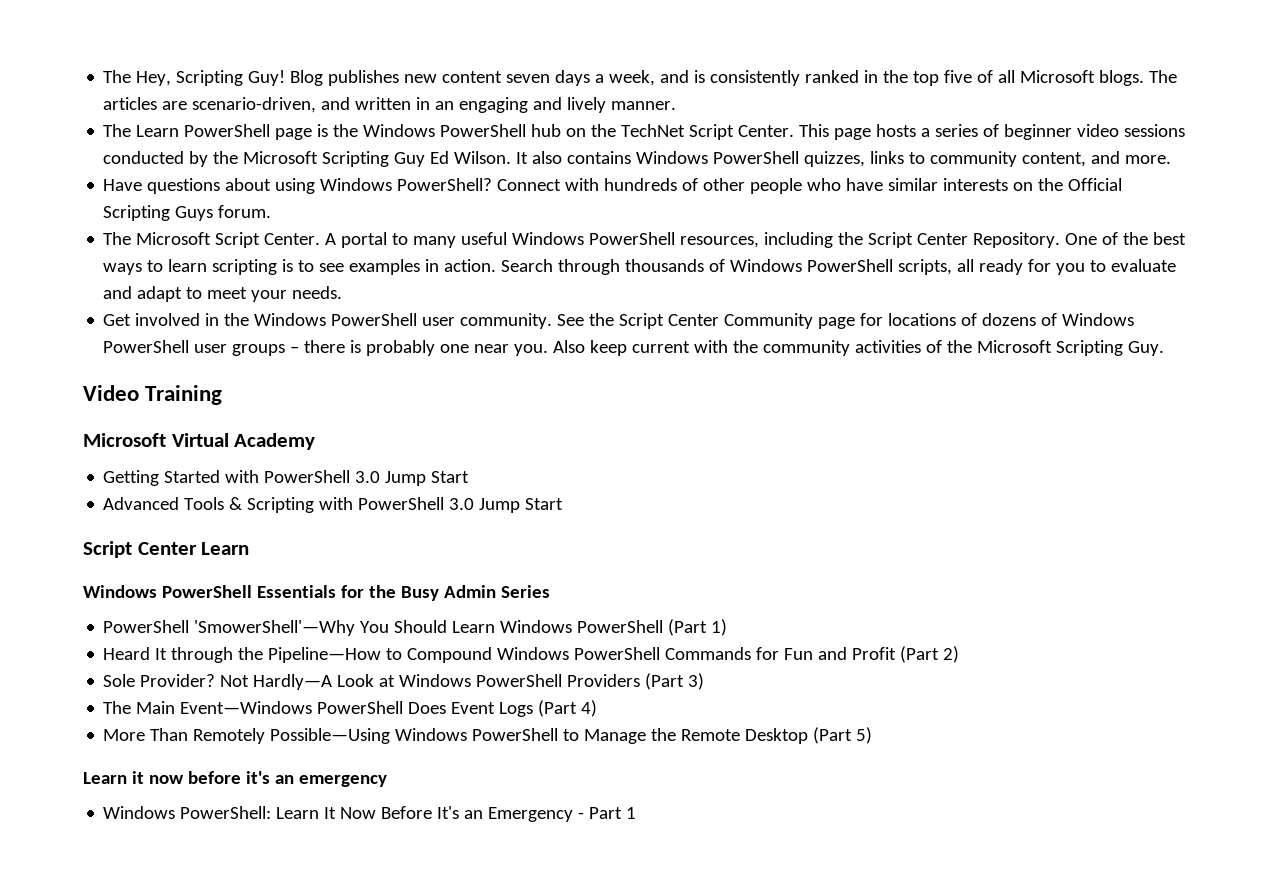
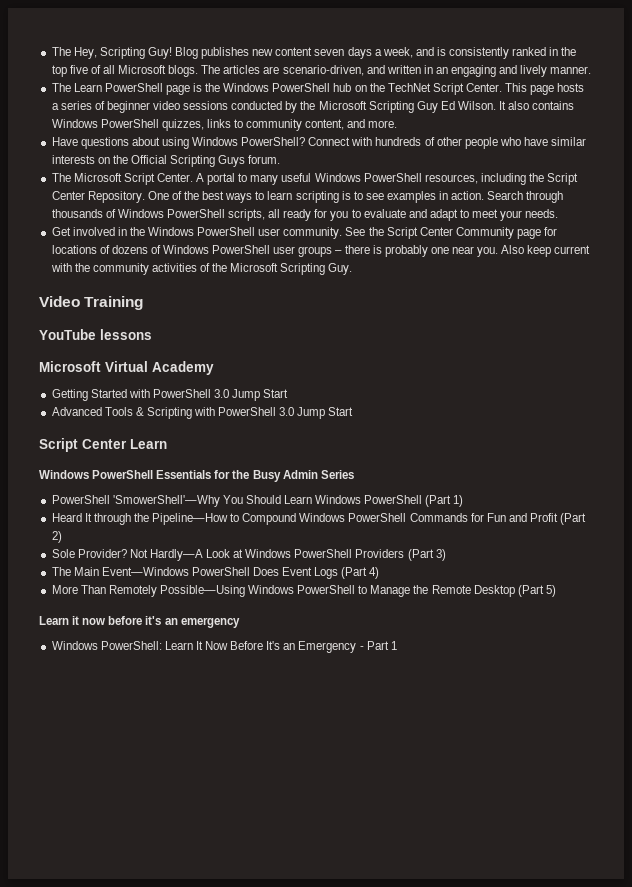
(223, 395) none -> [39,329,152,340] // YouTube lessons

